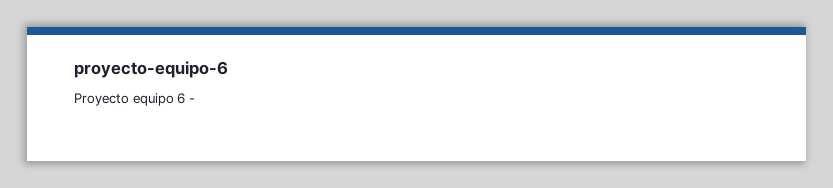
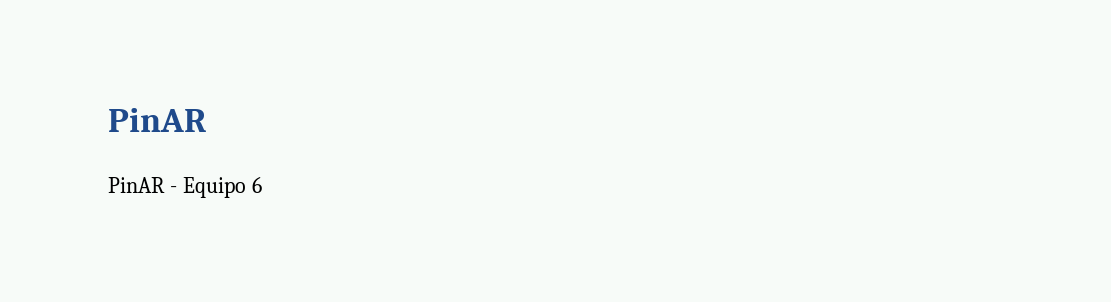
[74,61,228,78] [74,93,195,106] proyecto-equipo-6 // Proyecto equipo 6 - -> [108,108,207,132] [108,177,262,198] PinAR // PinAR - Equipo 6

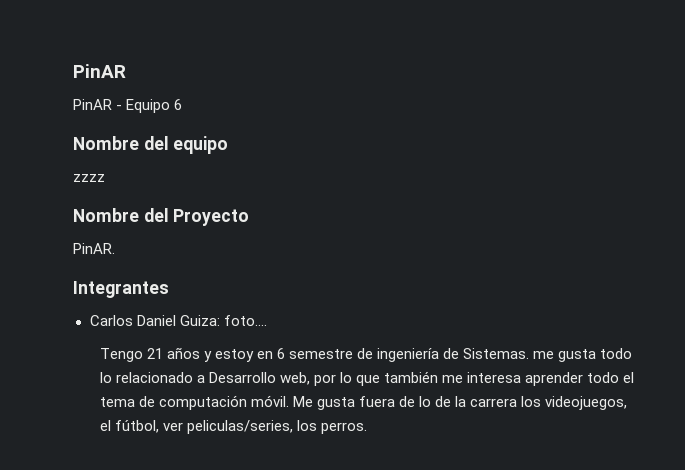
(262, 185) none -> [73,136,229,154] [73,174,105,182] [73,208,250,226] [73,243,115,254] [73,281,169,298] [89,315,267,326] [99,347,633,362] [99,371,635,386] [99,395,628,410] [99,420,367,434] // Nombre del equipo // zzzz // Nombre del Proyecto // PinAR. // Integrantes // Carlos Daniel Guiza: foto.... // Tengo 21 años y estoy en 6 semestre de ingeniería de Sistemas. me gusta todo lo relacionado a Desarrollo web, por lo que también me interesa aprender todo el tema de computación móvil. Me gusta fuera de lo de la carrera los videojuegos, el fútbol, ver peliculas/series, los perros.

